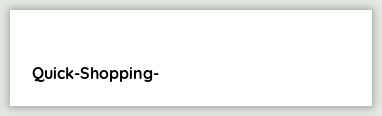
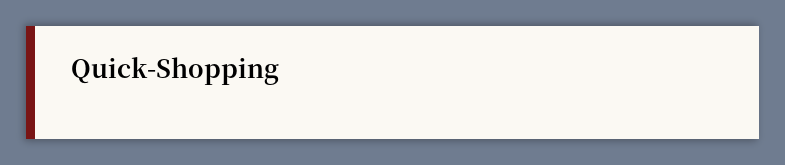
[32,67,159,82] Quick-Shopping- -> [71,57,279,85] Quick-Shopping

